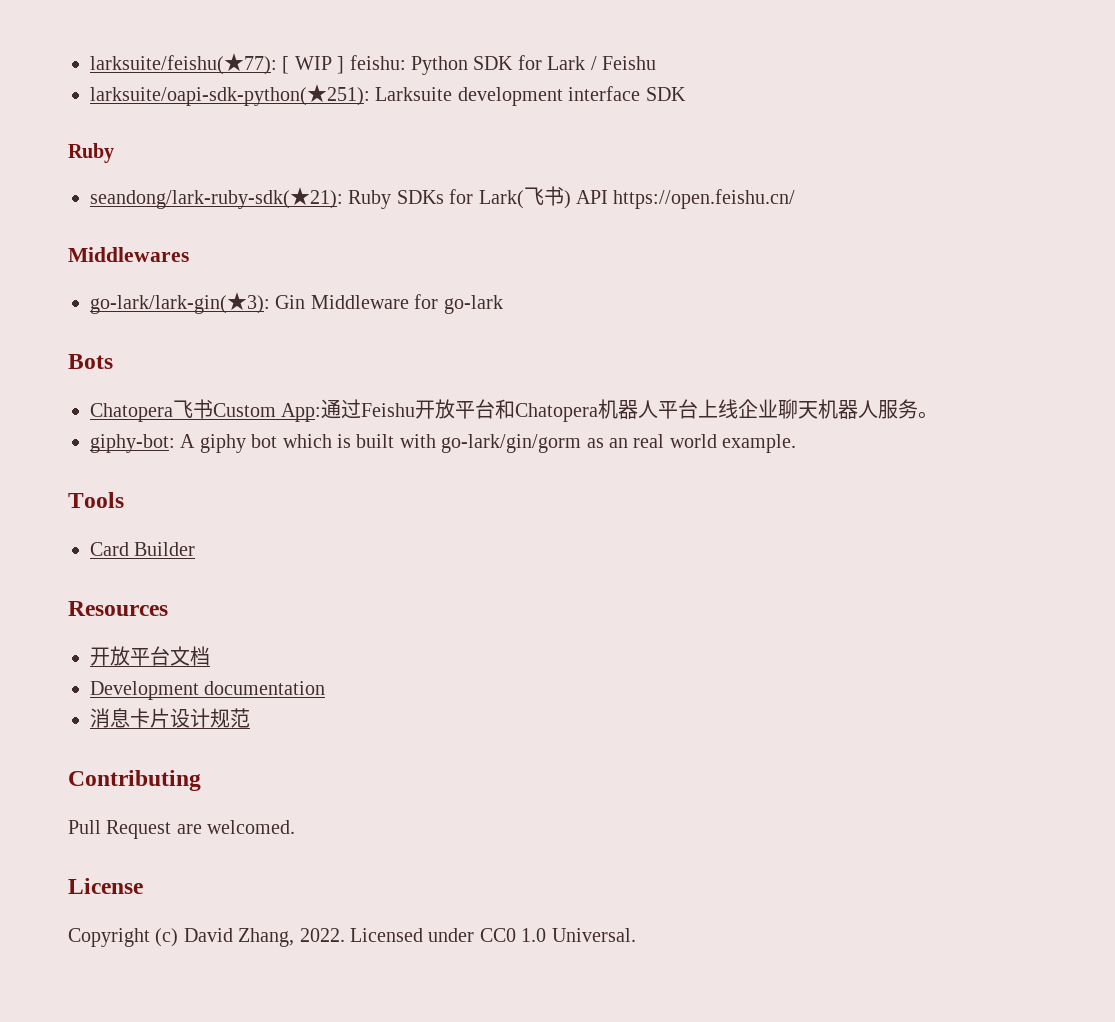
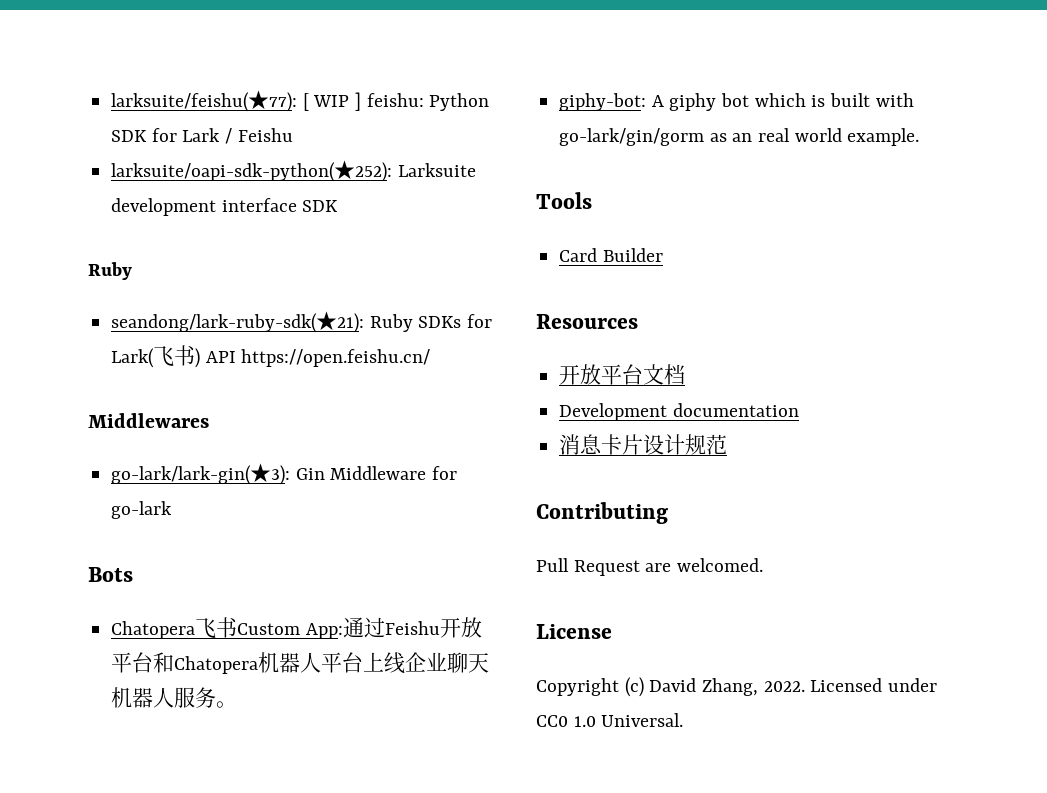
[90,84,370,106] larksuite/oapi-sdk-python(★251): -> [111,160,393,182] larksuite/oapi-sdk-python(★252):

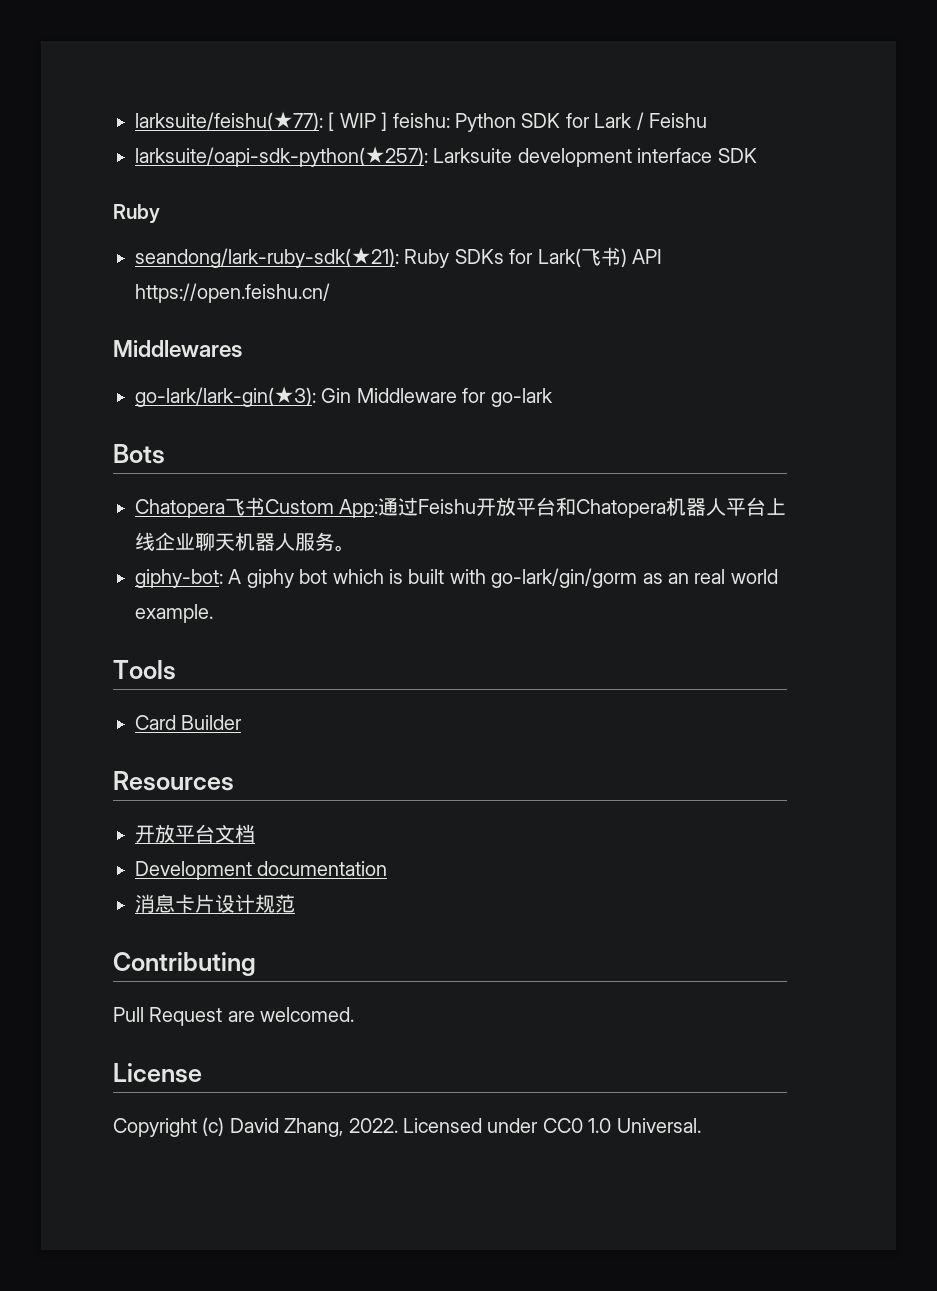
[111,160,393,182] larksuite/oapi-sdk-python(★252): -> [135,146,428,167] larksuite/oapi-sdk-python(★257):

